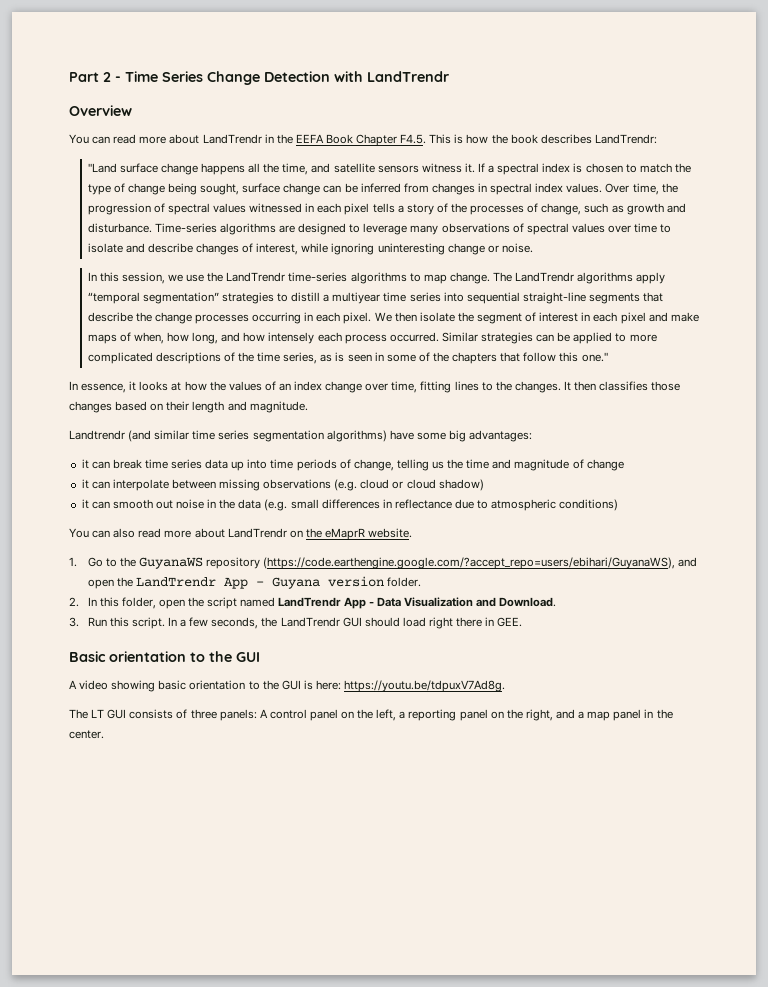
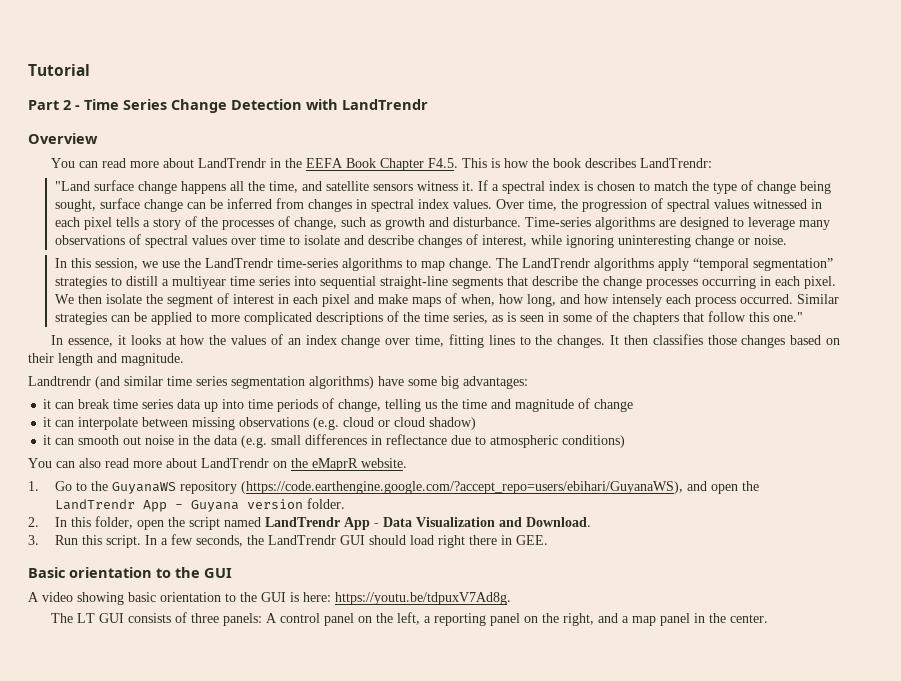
(69, 77) none -> [28,64,90,76] Tutorial //

